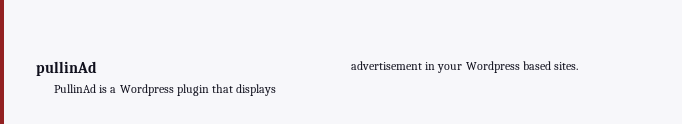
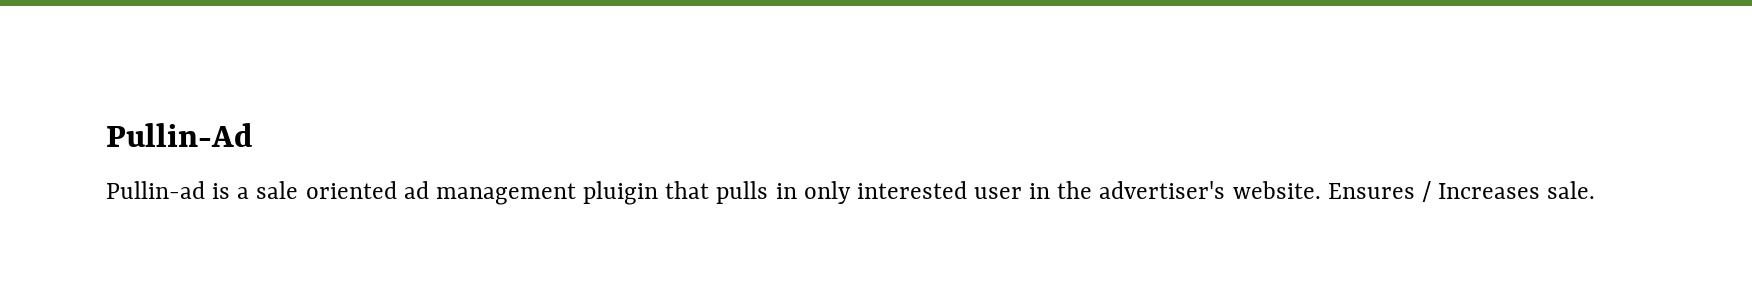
[36,61,97,76] [53,84,277,96] [351,61,579,73] pullinAd // PullinAd is a Wordpress plugin that displays advertisement in your Wordpress based sites. -> [106,123,253,147] [106,181,1596,205] Pullin-Ad // Pullin-ad is a sale oriented ad management pluigin that pulls in only interested user in the advertiser's website. Ensures / Increases sale.

